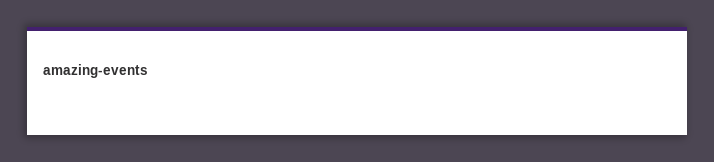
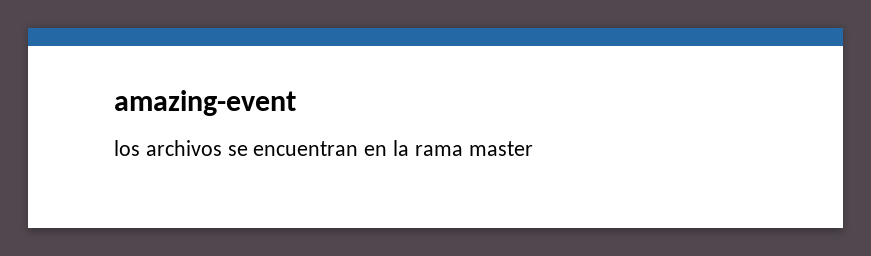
[43,64,148,78] amazing-events -> [114,90,296,116] [114,140,533,156] amazing-event // los archivos se encuentran en la rama master

